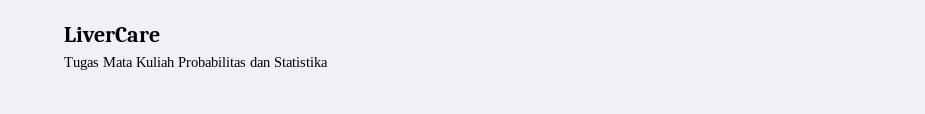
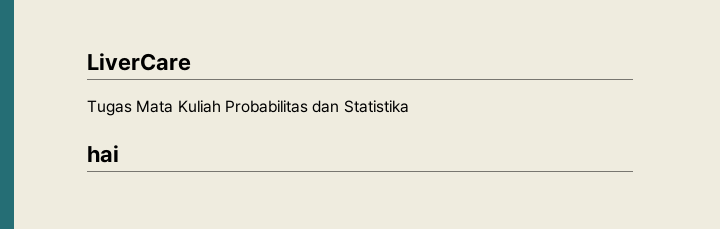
(328, 62) none -> [87,145,119,163] // hai

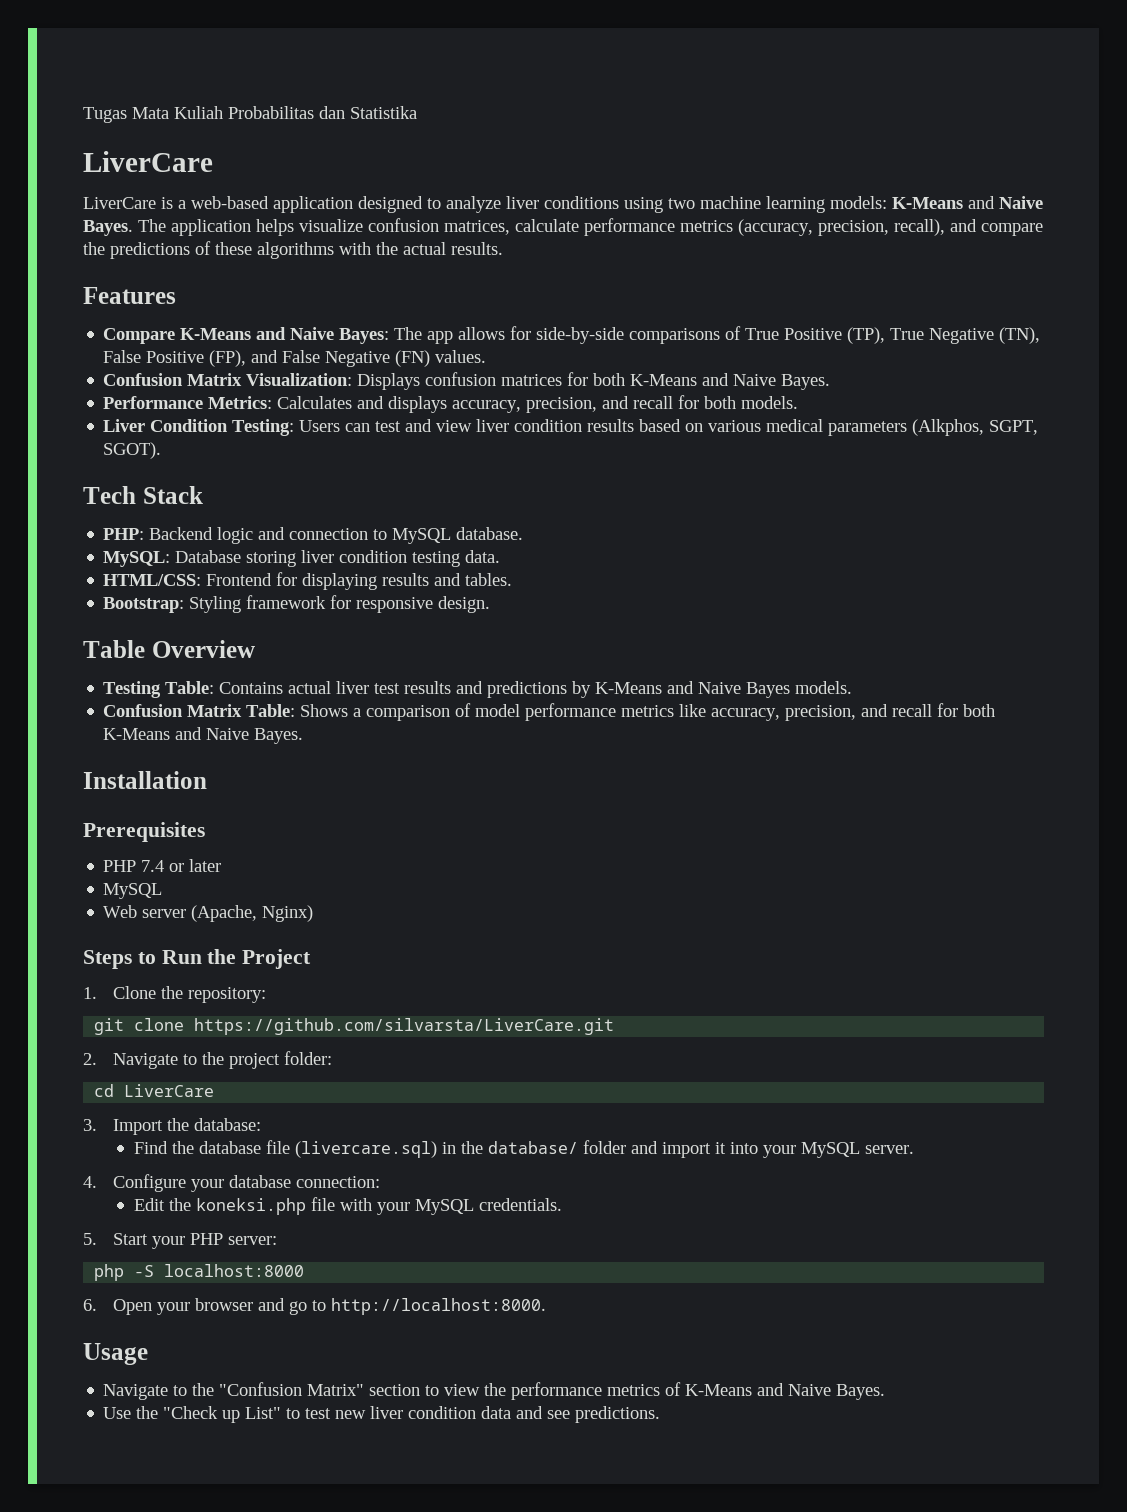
[87,53,191,71] LiverCare // -> (83, 115) none
[87,145,119,163] hai -> [83,151,213,172] [83,196,1043,213] [83,218,1043,236] [83,241,503,259] [83,287,176,304] [103,326,1041,344] [103,350,487,367] [103,372,831,390] [103,395,799,413] [103,419,1039,436] [103,442,162,459] [83,486,203,504] [103,527,524,544] [103,550,501,567] [103,572,513,590] [103,595,491,613] [83,640,255,658] [103,681,853,698] [103,703,996,721] [103,727,304,744] [83,771,207,789] [83,822,205,842] [103,859,222,872] [103,883,163,899] [103,905,314,922] [83,949,312,969] [83,986,267,1003] [94,1018,615,1035] [83,1051,333,1069] [94,1084,215,1097] [83,1118,262,1135] [133,1140,914,1158] [83,1174,381,1192] [133,1197,562,1215] [83,1233,278,1249] [94,1264,305,1281] [83,1298,547,1315] [83,1343,148,1365] [103,1382,886,1400] [103,1406,661,1423] LiverCare // LiverCare is a web-based application designed to analyze liver conditions using two machine learning models: K-Means and Naive Bayes. The application helps visualize confusion matrices, calculate performance metrics (accuracy, precision, recall), and compare the predictions of these algorithms with the actual results. // Features // Compare K-Means and Naive Bayes: The app allows for side-by-side comparisons of True Positive (TP), True Negative (TN), False Positive (FP), and False Negative (FN) values. // Confusion Matrix Visualization: Displays confusion matrices for both K-Means and Naive Bayes. // Performance Metrics: Calculates and displays accuracy, precision, and recall for both models. // Liver Condition Testing: Users can test and view liver condition results based on various medical parameters (Alkphos, SGPT, SGOT). // Tech Stack // PHP: Backend logic and connection to MySQL database. // MySQL: Database storing liver condition testing data. // HTML/CSS: Frontend for displaying results and tables. // Bootstrap: Styling framework for responsive design. // Table Overview // Testing Table: Contains actual liver test results and predictions by K-Means and Naive Bayes models. // Confusion Matrix Table: Shows a comparison of model performance metrics like accuracy, precision, and recall for both K-Means and Naive Bayes. // Installation // Prerequisites // PHP 7.4 or later // MySQL // Web server (Apache, Nginx) // Steps to Run the Project // 1. Clone the repository: // git clone https://github.com/silvarsta/LiverCare.git // 2. Navigate to the project folder: // cd LiverCare // 3. Import the database: // Find the database file (livercare.sql) in the database/ folder and import it into your MySQL server. // 4. Configure your database connection: // Edit the koneksi.php file with your MySQL credentials. // 5. Start your PHP server: // php -S localhost:8000 // 6. Open your browser and go to http://localhost:8000. // Usage // Navigate to the "Confusion Matrix" section to view the performance metrics of K-Means and Naive Bayes. // Use the "Check up List" to test new liver condition data and see predictions.

